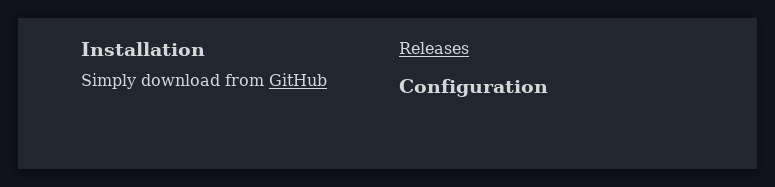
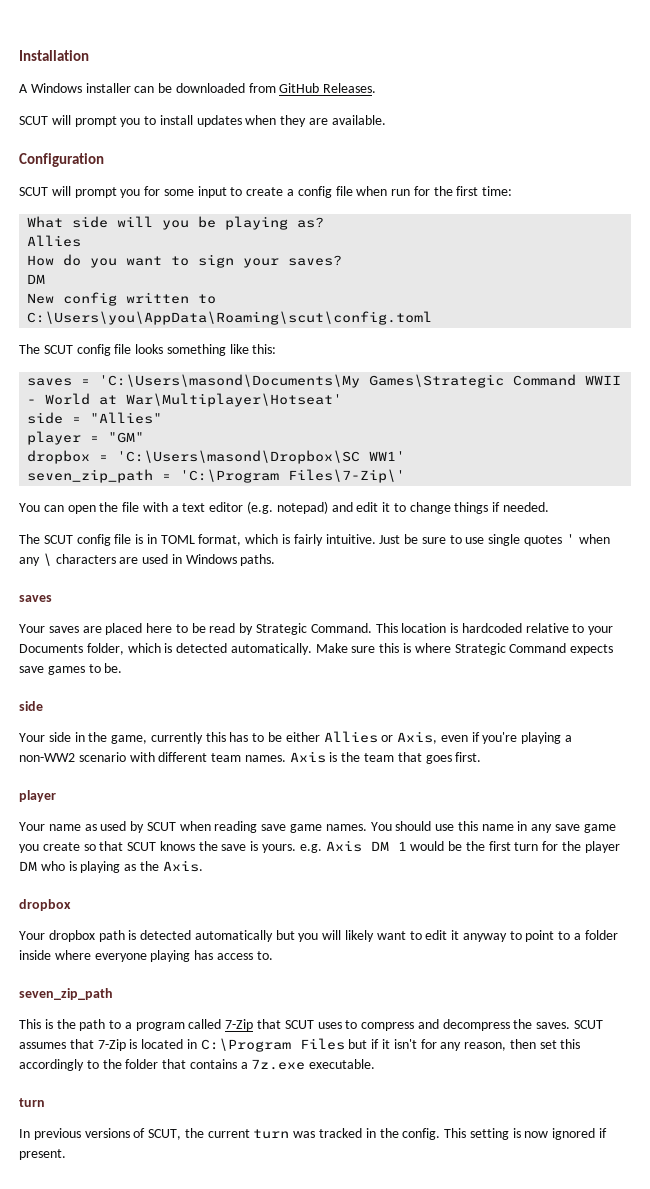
[81,73,327,89] [399,42,469,54] [399,79,548,97] Simply download from GitHub Releases // Configuration -> [19,83,377,93] [19,115,386,127] [19,153,104,167] [19,186,513,198] [27,216,325,230] [27,235,82,247] [27,254,343,268] [27,274,46,284] [27,292,217,306] [27,311,433,325] [19,344,277,356] [27,374,622,388] [27,393,343,407] [27,412,163,424] [27,431,145,445] [27,450,406,464] [27,469,406,483] [19,501,550,514] [19,534,610,546] [19,553,276,566] [19,595,52,602] [19,623,614,635] [19,643,614,655] [19,663,123,675] [19,701,43,711] [19,731,573,744] [19,751,482,764] [19,790,56,802] [19,821,616,833] [19,840,620,853] [19,860,203,873] [19,899,71,911] [19,930,618,942] [19,950,273,962] [19,988,113,1000] [19,1019,604,1031] [19,1038,581,1052] [19,1059,376,1071] [19,1098,45,1107] [19,1128,608,1140] [19,1149,66,1160] A Windows installer can be downloaded from GitHub Releases. // SCUT will prompt you to install updates when they are available. // Configuration // SCUT will prompt you for some input to create a config file when run for the first time: // What side will you be playing as? // Allies // How do you want to sign your saves? // DM // New config written to C:\Users\you\AppData\Roaming\scut\config.toml // The SCUT config file looks something like this: // saves = 'C:\Users\masond\Documents\My Games\Strategic Command WWII - World at War\Multiplayer\Hotseat' // side = "Allies" // player = "GM" // dropbox = 'C:\Users\masond\Dropbox\SC WW1' // seven_zip_path = 'C:\Program Files\7-Zip\' // You can open the file with a text editor (e.g. notepad) and edit it to change things if needed. // The SCUT config file is in TOML format, which is fairly intuitive. Just be sure to use single quotes ' when any \ characters are used in Windows paths. // saves // Your saves are placed here to be read by Strategic Command. This location is hardcoded relative to your Documents folder, which is detected automatically. Make sure this is where Strategic Command expects save games to be. // side // Your side in the game, currently this has to be either Allies or Axis, even if you're playing a non-WW2 scenario with different team names. Axis is the team that goes first. // player // Your name as used by SCUT when reading save game names. You should use this name in any save game you create so that SCUT knows the save is yours. e.g. Axis DM 1 would be the first turn for the player DM who is playing as the Axis. // dropbox // Your dropbox path is detected automatically but you will likely want to edit it anyway to point to a folder inside where everyone playing has access to. // seven_zip_path // This is the path to a program called 7-Zip that SCUT uses to compress and decompress the saves. SCUT assumes that 7-Zip is located in C:\Program Files but if it isn't for any reason, then set this accordingly to the folder that contains a 7z.exe executable. // turn // In previous versions of SCUT, the current turn was tracked in the config. This setting is now ignored if present.

